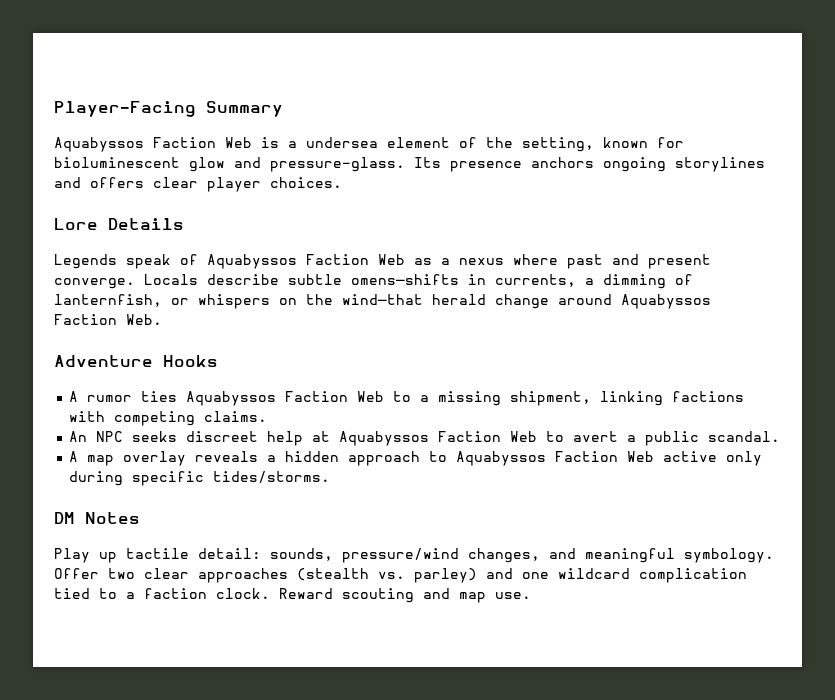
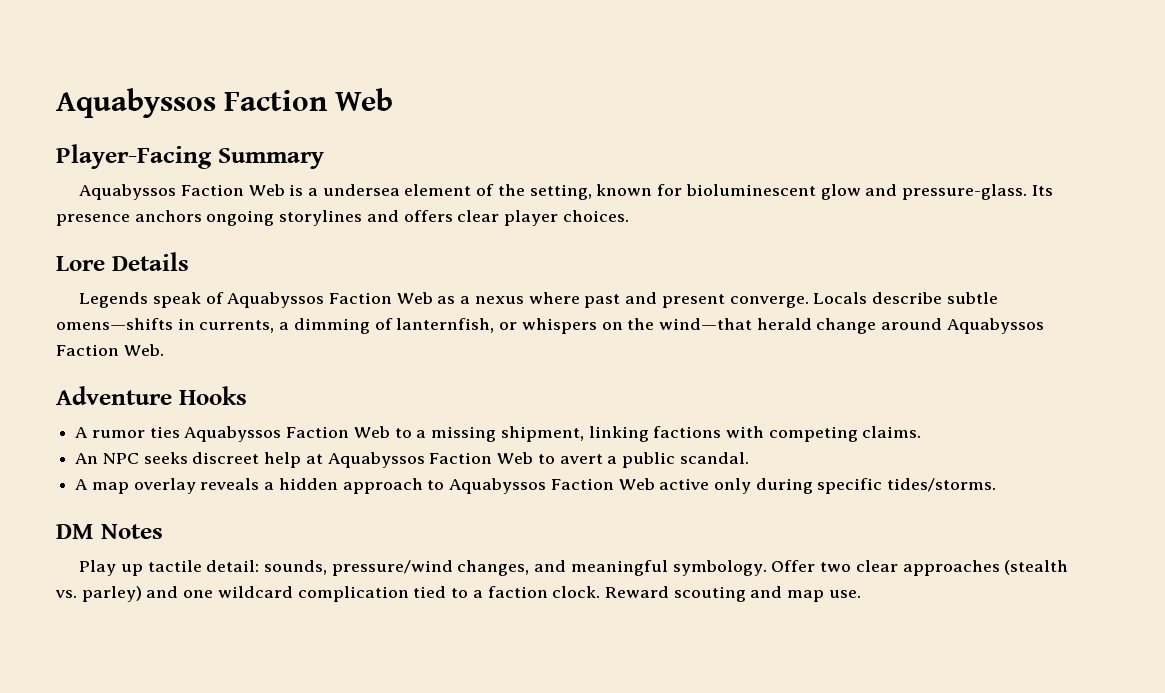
(54, 109) none -> [56,88,394,118] Aquabyssos Faction Web //

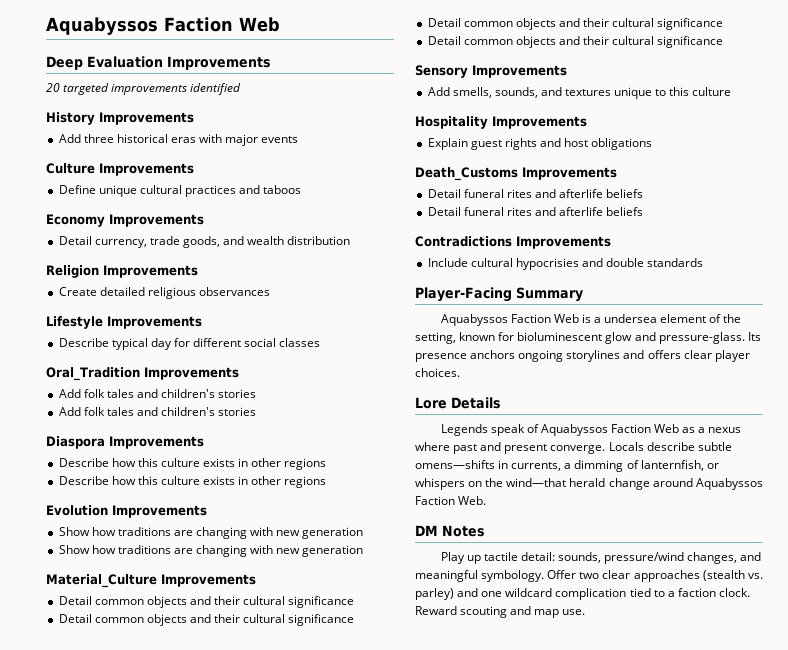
[56,88,394,118] Aquabyssos Faction Web -> [46,17,280,35] [46,56,271,70] [46,83,242,95] [46,112,194,125] [58,134,299,146] [46,163,194,176] [58,185,302,197] [46,214,204,227] [58,236,351,248] [46,265,198,278] [58,287,270,299] [46,316,202,329] [58,338,321,350] [46,367,239,381] [58,389,257,398] [58,407,257,416] [46,436,204,449] [58,458,327,470] [58,476,327,488] [46,505,207,518] [58,527,364,539] [58,545,364,557] [46,574,256,588] [58,596,355,608] [58,614,355,626] [427,18,724,30] [427,36,724,48] [415,65,567,78] [427,87,732,99] [415,116,587,129] [427,138,653,150] [415,167,617,181] [427,189,644,198] [427,207,644,216] [415,236,611,249] [427,258,704,270] Aquabyssos Faction Web // Deep Evaluation Improvements // 20 targeted improvements identified // History Improvements // Add three historical eras with major events // Culture Improvements // Define unique cultural practices and taboos // Economy Improvements // Detail currency, trade goods, and wealth distribution // Religion Improvements // Create detailed religious observances // Lifestyle Improvements // Describe typical day for different social classes // Oral_Tradition Improvements // Add folk tales and children's stories // Add folk tales and children's stories // Diaspora Improvements // Describe how this culture exists in other regions // Describe how this culture exists in other regions // Evolution Improvements // Show how traditions are changing with new generation // Show how traditions are changing with new generation // Material_Culture Improvements // Detail common objects and their cultural significance // Detail common objects and their cultural significance // Detail common objects and their cultural significance // Detail common objects and their cultural significance // Sensory Improvements // Add smells, sounds, and textures unique to this culture // Hospitality Improvements // Explain guest rights and host obligations // Death_Customs Improvements // Detail funeral rites and afterlife beliefs // Detail funeral rites and afterlife beliefs // Contradictions Improvements // Include cultural hypocrisies and double standards
[56,386,247,405] [75,426,922,442] [75,452,749,468] [75,478,997,494] // Adventure Hooks // A rumor ties Aquabyssos Faction Web to a missing shipment, linking factions with competing claims. // An NPC seeks discreet help at Aquabyssos Faction Web to avert a public scandal. // A map overlay reveals a hidden approach to Aquabyssos Faction Web active only during specific tides/storms. -> (487, 500) none

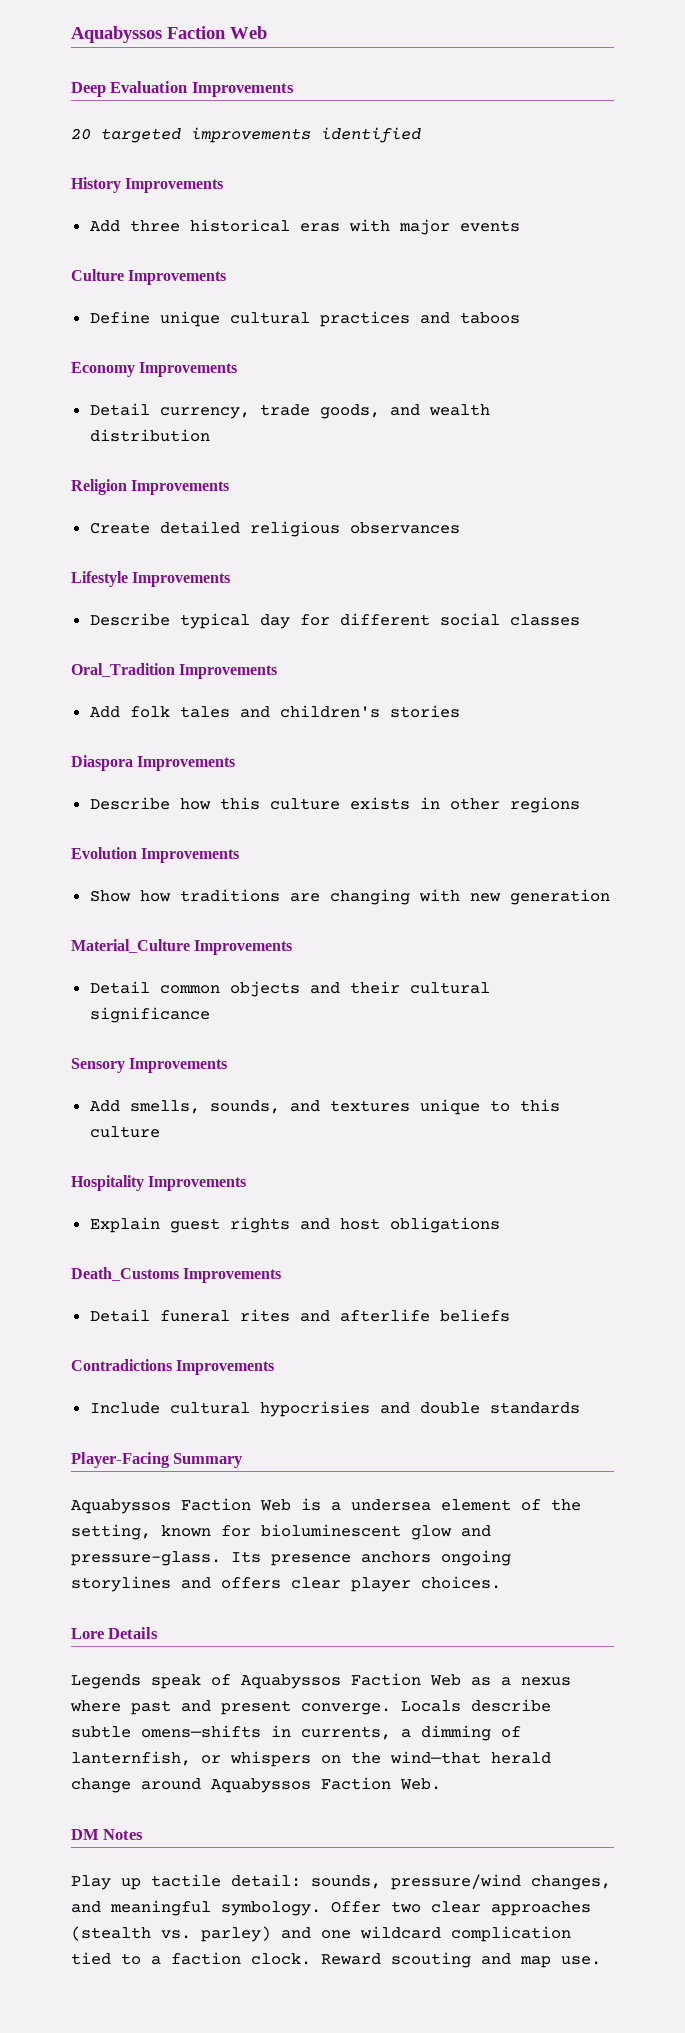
[58,407,257,416] // Add folk tales and children's stories -> (460, 711) none
[58,476,327,488] // Describe how this culture exists in other regions -> (580, 805) none
[58,545,364,557] // Show how traditions are changing with new generation -> (610, 897) none
[58,614,355,626] [427,18,724,30] [427,36,724,48] // Detail common objects and their cultural significance // Detail common objects and their cultural significance // Detail common objects and their cultural significance -> (210, 1015) none
[427,207,644,216] // Detail funeral rites and afterlife beliefs -> (510, 1315) none

